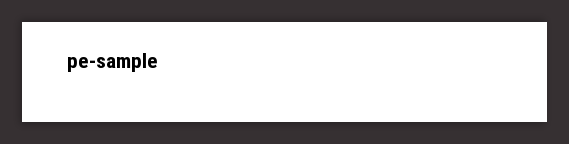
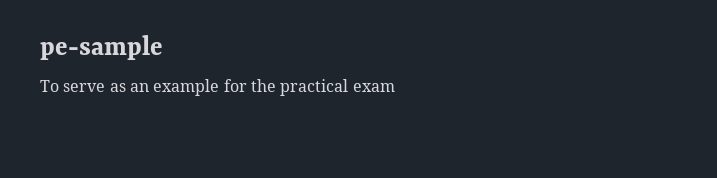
(158, 62) none -> [40,79,395,96] // To serve as an example for the practical exam

